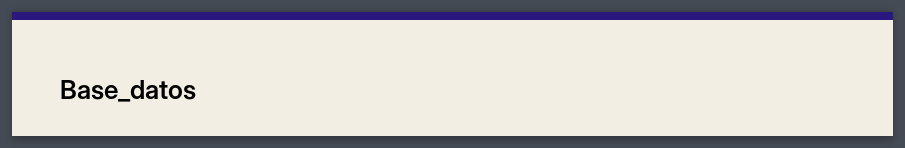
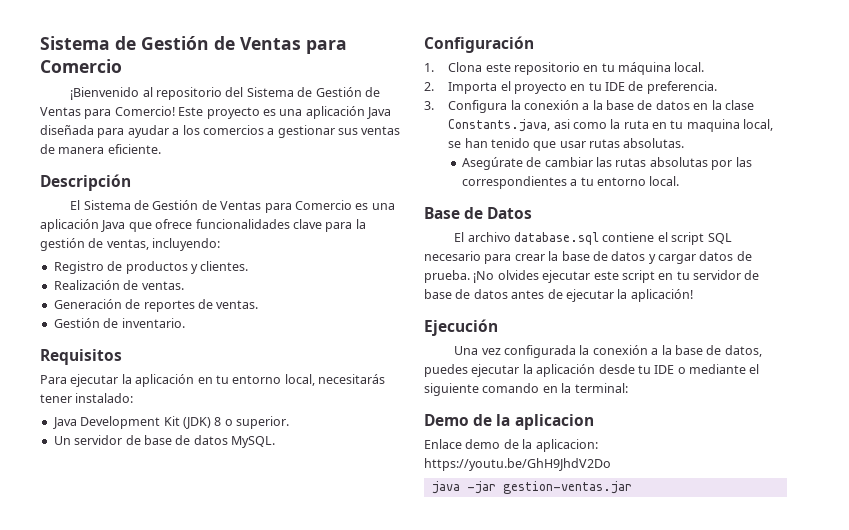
[60,80,196,102] Base_datos -> [40,36,347,54] [40,59,122,73] [70,87,380,100] [40,106,391,119] [40,125,401,138] [40,144,161,154] [40,174,131,191] [70,200,395,213] [40,219,366,232] [40,238,221,251] [53,261,249,274] [53,280,184,290] [53,299,259,312] [53,318,185,328] [40,349,122,365] [40,374,385,387] [40,393,134,403] [52,416,289,429] [53,435,275,448] [424,36,534,53] [424,62,705,75] [424,81,717,94] [424,100,754,113] [448,119,774,132] [448,138,685,151] [461,157,752,170] [461,176,680,189] [424,207,533,219] [454,232,732,245] [424,251,752,264] [424,270,760,283] [424,289,693,302] [424,319,498,336] [454,345,762,358] [424,364,760,377] [424,383,628,396] [424,414,594,430] [424,439,598,452] [424,458,611,471] [431,481,632,494] Sistema de Gestión de Ventas para Comercio // ¡Bienvenido al repositorio del Sistema de Gestión de Ventas para Comercio! Este proyecto es una aplicación Java diseñada para ayudar a los comercios a gestionar sus ventas de manera eficiente. // Descripción // El Sistema de Gestión de Ventas para Comercio es una aplicación Java que ofrece funcionalidades clave para la gestión de ventas, incluyendo: // Registro de productos y clientes. // Realización de ventas. // Generación de reportes de ventas. // Gestión de inventario. // Requisitos // Para ejecutar la aplicación en tu entorno local, necesitarás tener instalado: // Java Development Kit (JDK) 8 o superior. // Un servidor de base de datos MySQL. // Configuración // 1. Clona este repositorio en tu máquina local. // 2. Importa el proyecto en tu IDE de preferencia. // 3. Configura la conexión a la base de datos en la clase Constants.java, asi como la ruta en tu maquina local, se han tenido que usar rutas absolutas. // Asegúrate de cambiar las rutas absolutas por las correspondientes a tu entorno local. // Base de Datos // El archivo database.sql contiene el script SQL necesario para crear la base de datos y cargar datos de prueba. ¡No olvides ejecutar este script en tu servidor de base de datos antes de ejecutar la aplicación! // Ejecución // Una vez configurada la conexión a la base de datos, puedes ejecutar la aplicación desde tu IDE o mediante el siguiente comando en la terminal: // Demo de la aplicacion // Enlace demo de la aplicacion: https://youtu.be/GhH9JhdV2Do // java -jar gestion-ventas.jar

